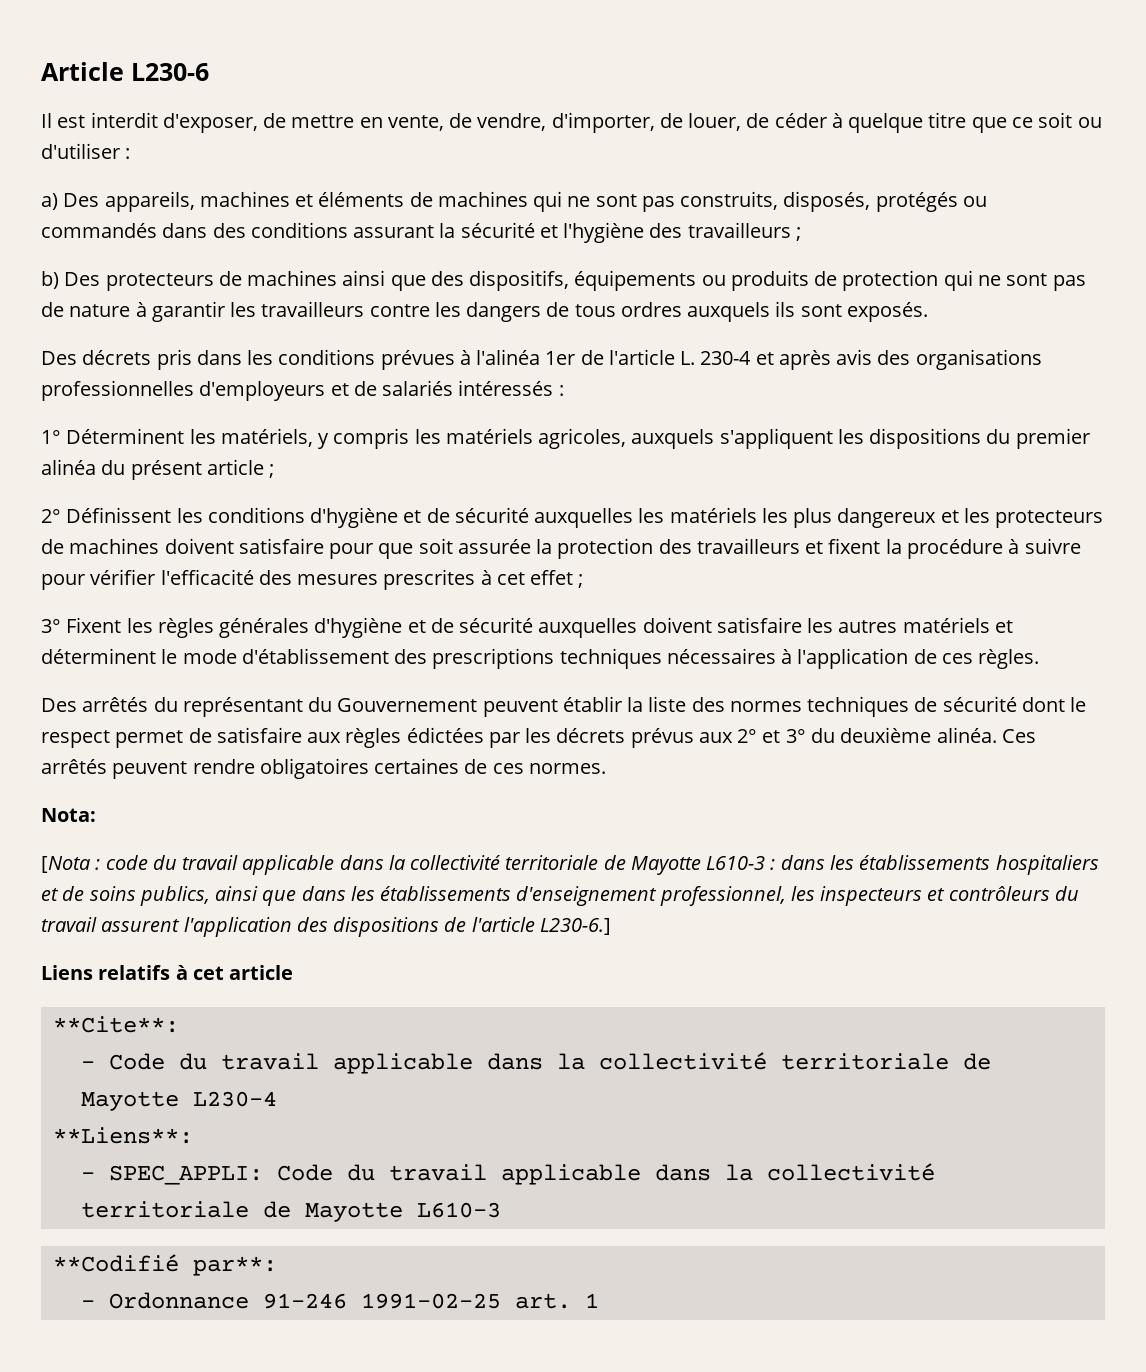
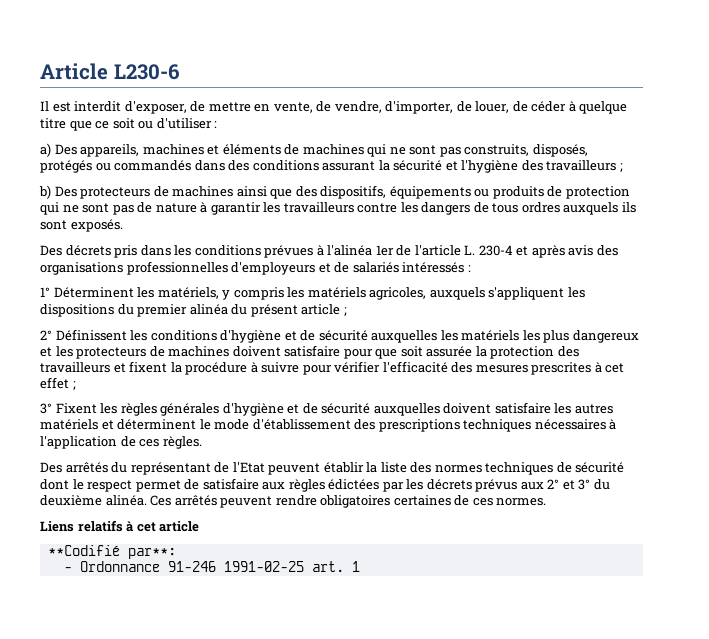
[308,697,478,712] du Gouvernement -> [214,462,265,473] de l'Etat
[41,808,96,822] [41,855,1099,875] [41,886,1079,906] [41,917,611,937] // Nota: // [Nota : code du travail applicable dans la collectivité territoriale de Mayotte L610-3 : dans les établissements hospitaliers et de soins publics, ainsi que dans les établissements d'enseignement professionnel, les inspecteurs et contrôleurs du travail assurent l'application des dispositions de l'article L230-6.] -> (547, 502) none
[52,1016,179,1033] [80,1052,991,1074] [80,1091,277,1111] [52,1127,193,1144] [80,1163,935,1185] [80,1201,501,1222] // **Cite**: // - Code du travail applicable dans la collectivité territoriale de Mayotte L230-4 // **Liens**: // - SPEC_APPLI: Code du travail applicable dans la collectivité territoriale de Mayotte L610-3 -> (200, 526) none

